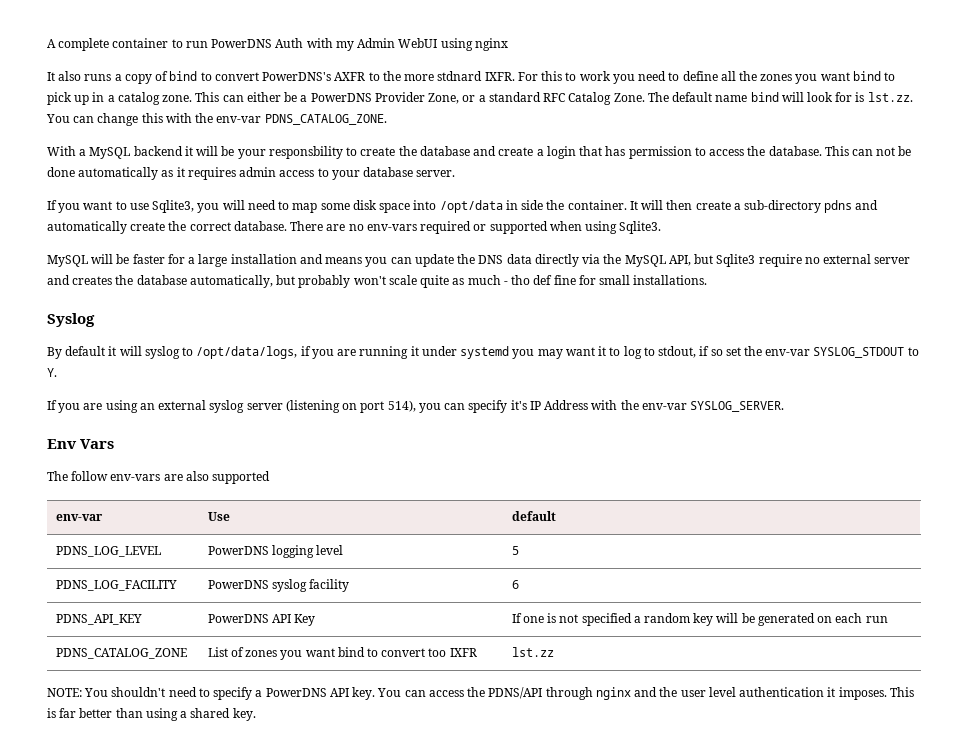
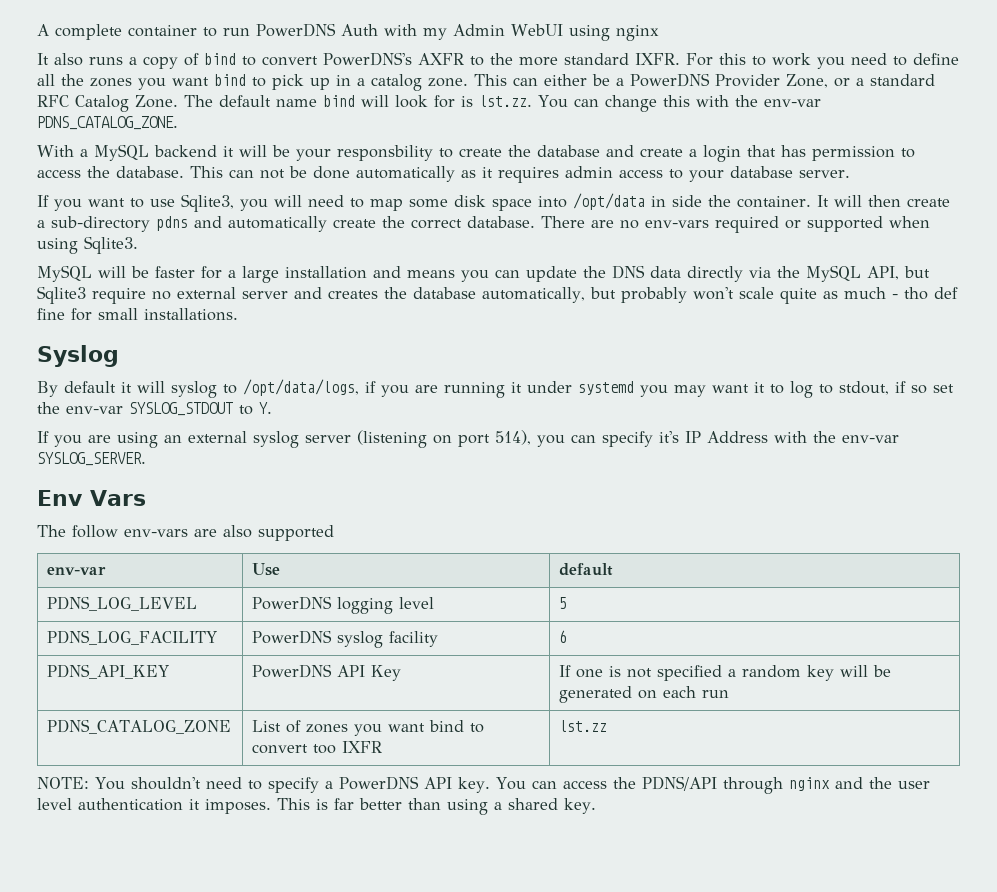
[437,71,483,81] stdnard -> [564,53,629,65] standard

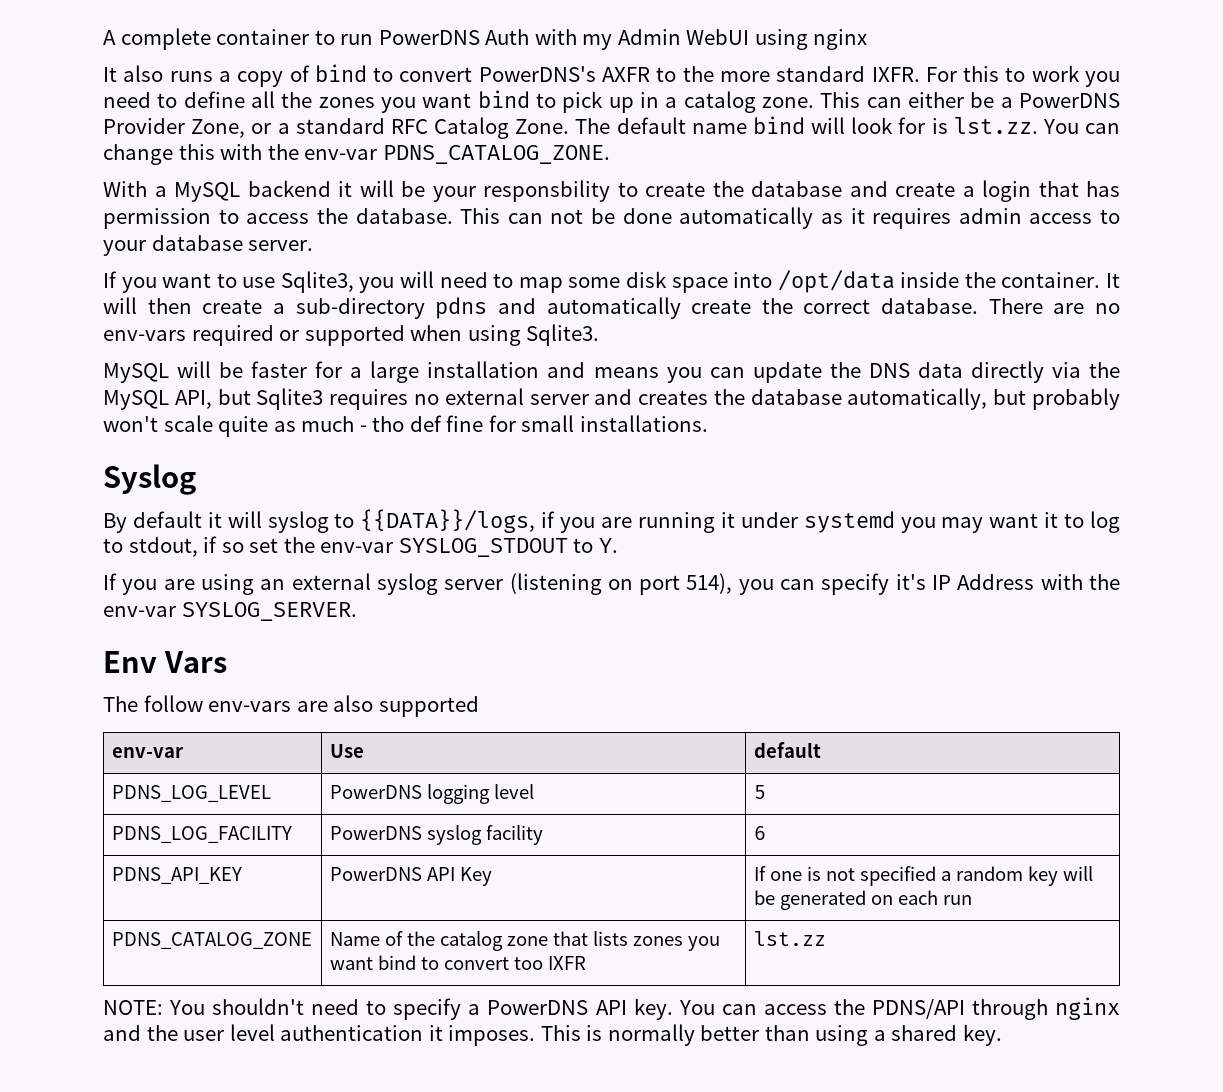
[651,195,702,207] in side -> [900,272,960,288] inside
[92,288,146,304] require -> [329,389,409,410] requires
[243,379,359,396] /opt/data/logs, -> [360,509,536,533] {{DATA}}/logs,
[252,720,302,733] List of -> [329,931,628,951] Name of the catalog zone that lists
[334,798,354,810] far -> [607,1024,695,1046] normally

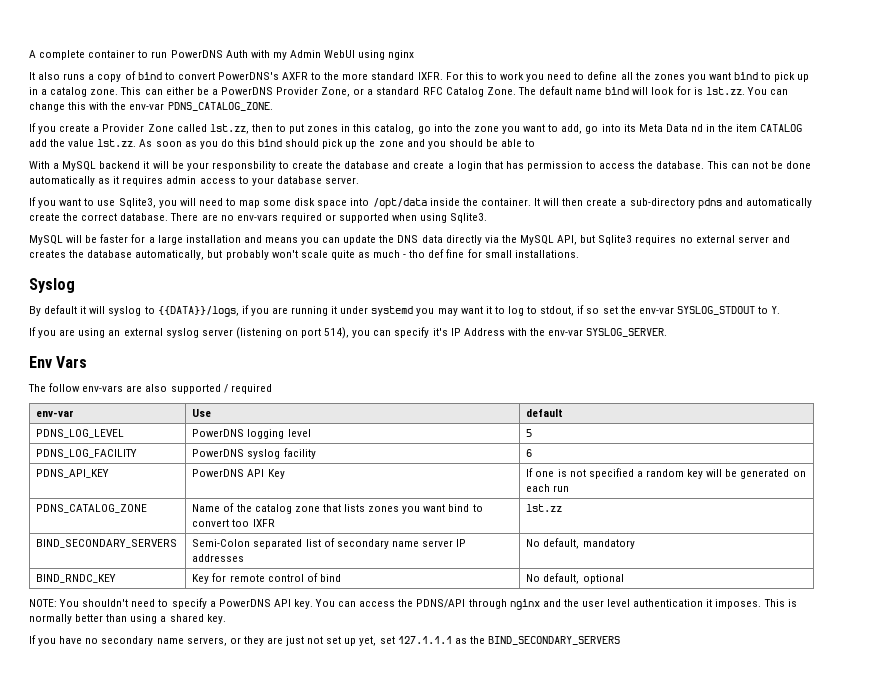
(610, 154) none -> [29,123,803,134] [29,139,536,149] // If you create a Provider Zone called lst.zz, then to put zones in this catalog, go into the zone you want to add, go into its Meta Data nd in the item CATALOG add the value lst.zz. As soon as you do this bind should pick up the zone and you should be able to
(479, 706) none -> [223,384,272,394] / required
(826, 938) none -> [36,539,178,548] [192,538,467,549] [192,554,245,562] [526,538,635,549] [36,574,117,583] [192,573,341,584] [526,573,624,584] // BIND_SECONDARY_SERVERS | Semi-Colon separated list of secondary name server IP addresses | No default, mandatory // BIND_RNDC_KEY | Key for remote control of bind | No default, optional
(1003, 1035) none -> [29,635,620,646] // If you have no secondary name servers, or they are just not set up yet, set 127.1.1.1 as the BIND_SECONDARY_SERVERS

